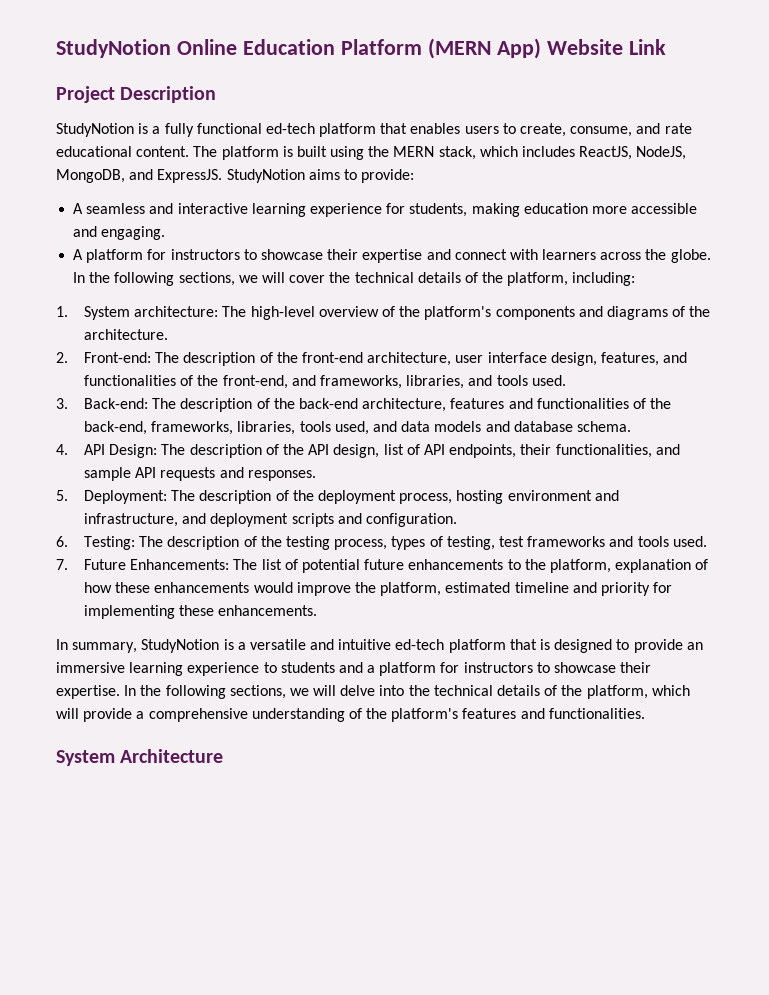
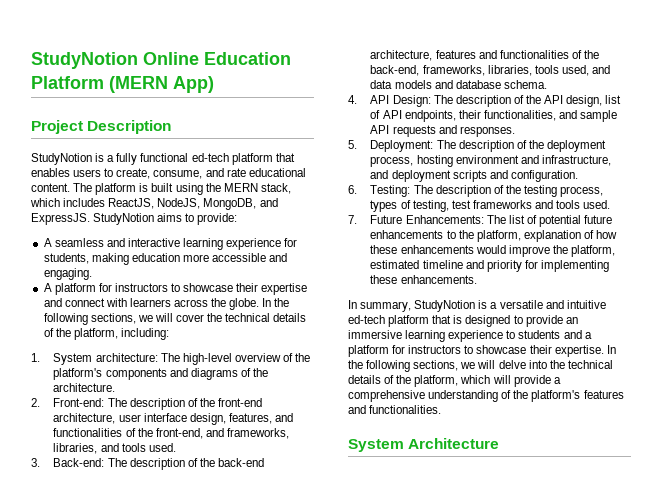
[546,39,666,55] Website Link -> (214, 84) none

